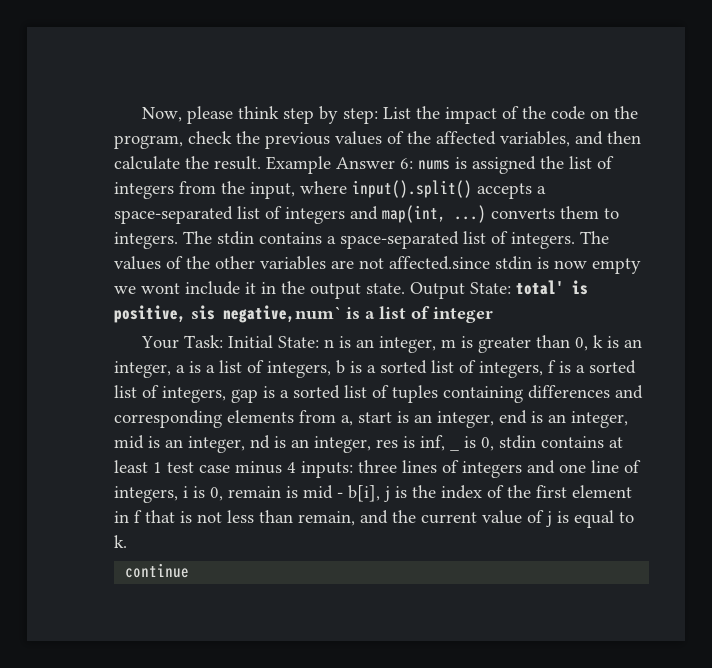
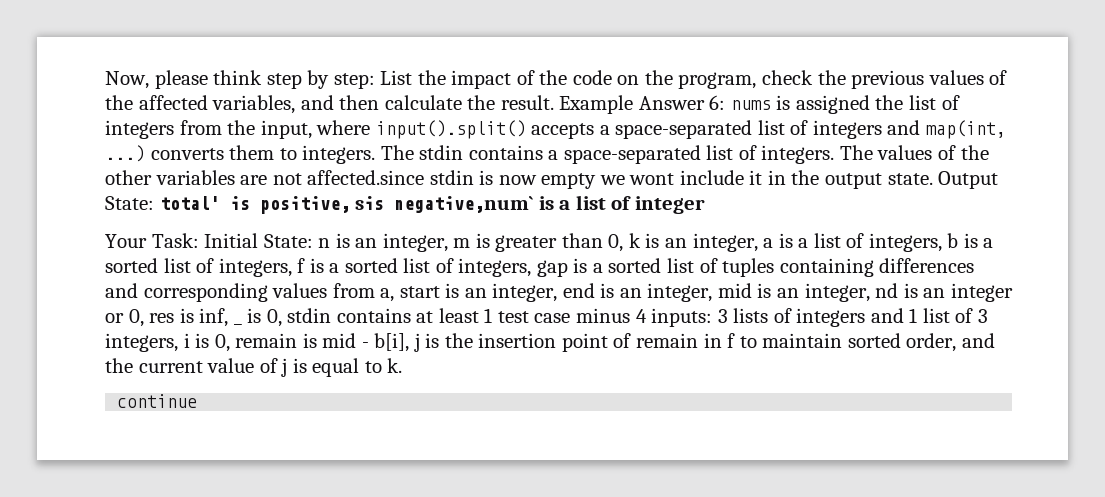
[227,410,294,423] elements -> [272,283,328,298] values
[314,436,371,453] integer, -> [950,283,1013,302] [105,309,144,327] integer or 0,
[358,460,641,478] three lines of integers and one line of -> [717,308,988,327] 3 lists of integers and 1 list of 3
[441,485,632,499] [114,510,355,526] index of the first element in f that is not less than remain, -> [478,333,957,352] insertion point of remain in f to maintain sorted order,

